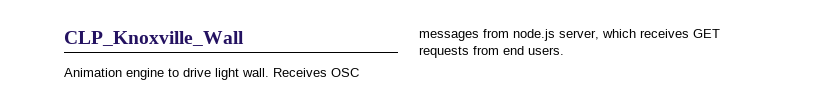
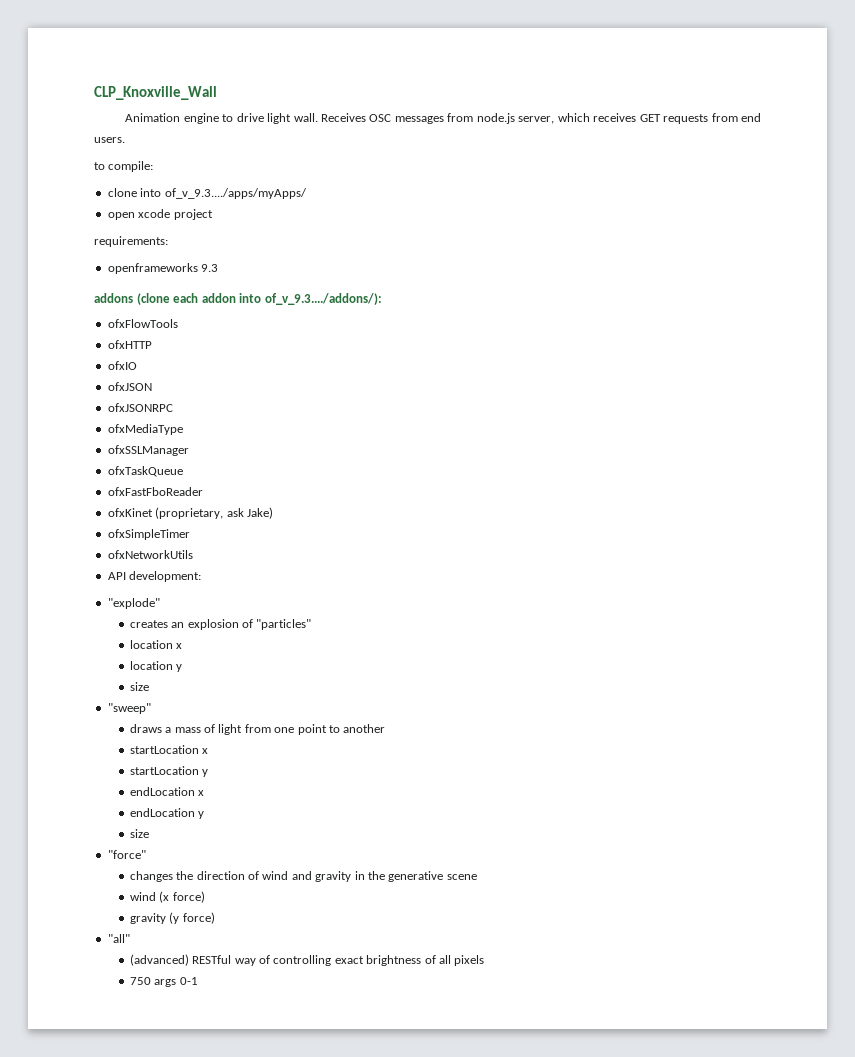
(564, 51) none -> [94,161,154,172] [107,188,307,199] [107,209,213,220] [94,236,168,247] [107,263,219,274] [94,293,382,305] [107,319,178,328] [107,340,152,349] [107,361,137,370] [107,382,152,391] [107,403,173,412] [107,424,183,435] [107,445,189,456] [107,466,183,477] [107,487,203,496] [107,507,273,519] [107,529,190,540] [107,550,193,559] [107,571,202,582] [107,598,160,609] [129,619,312,630] [129,640,183,649] [129,661,183,672] [129,682,149,691] [107,703,151,714] [129,724,386,735] [129,745,209,754] [129,766,209,777] [129,787,205,796] [129,808,205,819] [129,829,149,838] [107,850,146,859] [129,871,477,882] [129,891,205,903] [129,912,215,924] [107,934,130,943] [129,954,485,966] [129,977,198,987] // to compile: // clone into of_v_9.3..../apps/myApps/ // open xcode project // requirements: // openframeworks 9.3 // addons (clone each addon into of_v_9.3..../addons/): // ofxFlowTools // ofxHTTP // ofxIO // ofxJSON // ofxJSONRPC // ofxMediaType // ofxSSLManager // ofxTaskQueue // ofxFastFboReader // ofxKinet (proprietary, ask Jake) // ofxSimpleTimer // ofxNetworkUtils // API development: // "explode" // creates an explosion of "particles" // location x // location y // size // "sweep" // draws a mass of light from one point to another // startLocation x // startLocation y // endLocation x // endLocation y // size // "force" // changes the direction of wind and gravity in the generative scene // wind (x force) // gravity (y force) // "all" // (advanced) RESTful way of controlling exact brightness of all pixels // 750 args 0-1

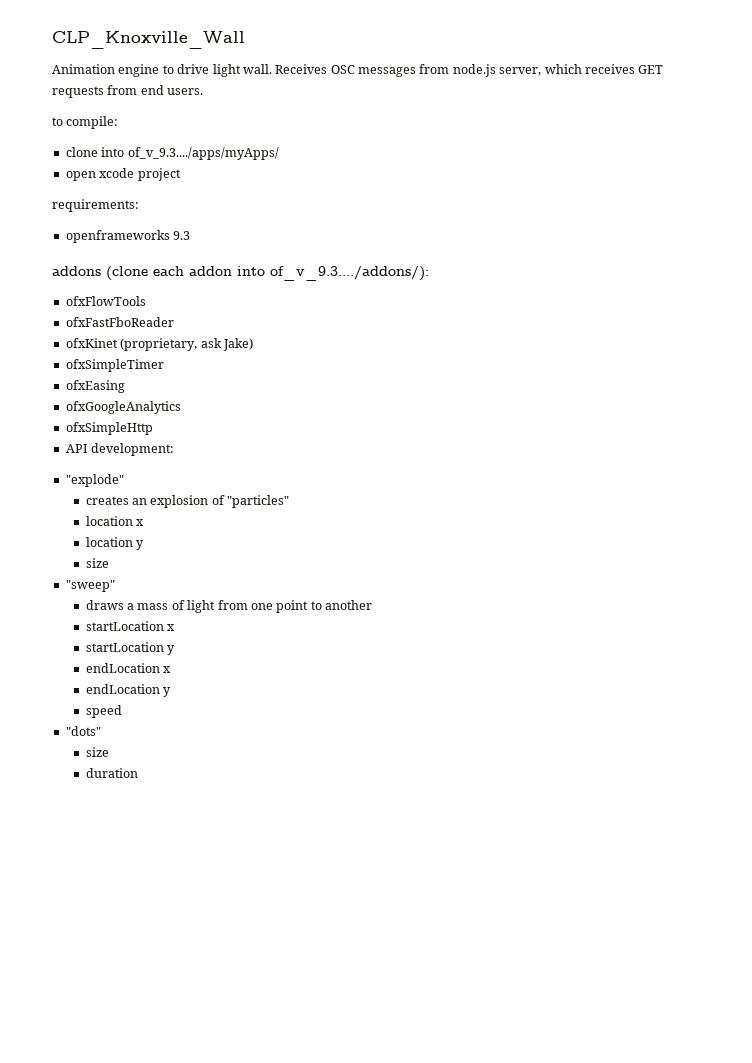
[107,340,152,349] [107,361,137,370] [107,382,152,391] [107,403,173,412] [107,424,183,435] [107,445,189,456] [107,466,183,477] // ofxHTTP // ofxIO // ofxJSON // ofxJSONRPC // ofxMediaType // ofxSSLManager // ofxTaskQueue -> (146, 301) none
[107,550,193,559] ofxNetworkUtils -> [65,380,125,393] [65,401,181,414] [65,422,153,435] ofxEasing // ofxGoogleAnalytics // ofxSimpleHttp
[129,829,149,838] [107,850,146,859] [129,871,477,882] [129,891,205,903] [129,912,215,924] [107,934,130,943] [129,954,485,966] [129,977,198,987] // size // "force" // changes the direction of wind and gravity in the generative scene // wind (x force) // gravity (y force) // "all" // (advanced) RESTful way of controlling exact brightness of all pixels // 750 args 0-1 -> [85,705,122,718] [65,726,101,736] [85,747,109,757] [85,768,138,778] // speed // "dots" // size // duration

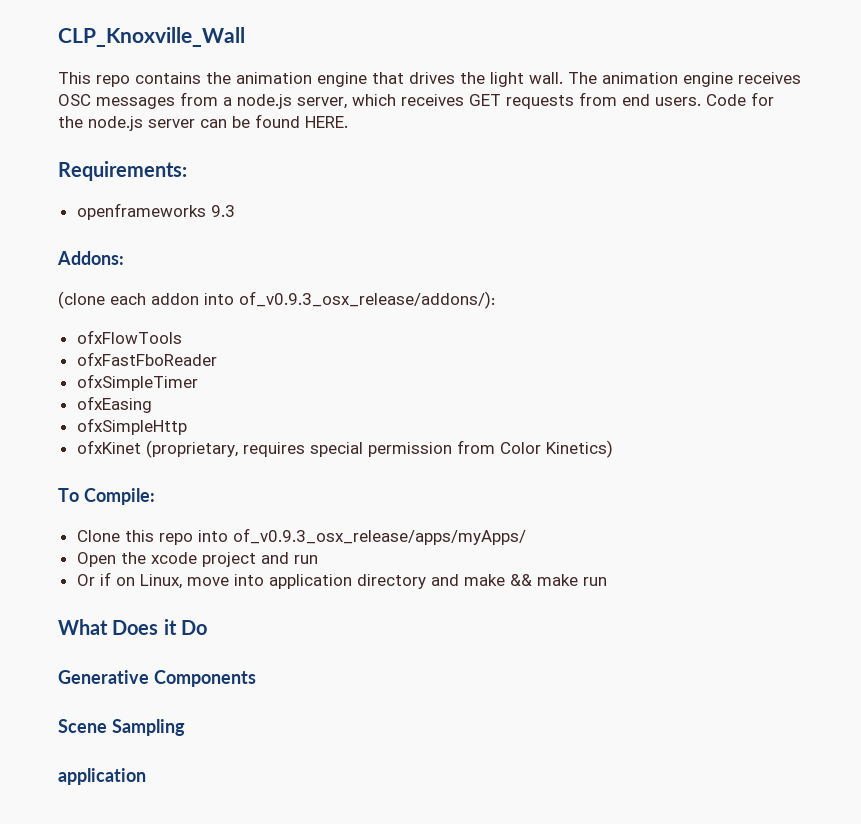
[52,64,328,77] Animation engine to drive light wall. Receives -> [58,72,801,87] This repo contains the animation engine that drives the light wall. The animation engine receives
(450, 69) none -> [223,97,232,106] a
[52,116,119,129] [65,147,279,160] [65,168,181,181] [52,199,139,212] // to compile: // clone into of_v_9.3..../apps/myApps/ // open xcode project // requirements: -> [706,92,774,106] [58,114,348,131] [58,161,187,181] Code for the node.js server can be found HERE. // Requirements:
[52,266,101,276] addons -> [57,251,124,265] Addons: //
[270,266,429,281] of_v_9.3..../addons/): -> [239,291,495,309] of_v0.9.3_osx_release/addons/):
[65,338,253,351] // ofxKinet (proprietary, ask Jake) -> (217, 359) none
[65,401,181,414] // ofxGoogleAnalytics -> (152, 404) none
[65,443,175,456] [65,474,124,487] [85,495,290,508] [85,516,145,526] [85,537,145,550] [85,558,109,568] [65,580,115,592] [85,600,373,613] [85,621,176,631] [85,642,176,655] [85,663,172,673] [85,684,172,697] [85,705,122,718] [65,726,101,736] [85,747,109,757] [85,768,138,778] API development: // "explode" // creates an explosion of "particles" // location x // location y // size // "sweep" // draws a mass of light from one point to another // startLocation x // startLocation y // endLocation x // endLocation y // speed // "dots" // size // duration -> [76,440,613,458] [58,488,155,505] [76,528,526,545] [76,552,318,567] [76,572,607,589] [58,619,207,635] [58,670,256,687] [58,719,185,736] [58,768,146,785] ofxKinet (proprietary, requires special permission from Color Kinetics) // To Compile: // Clone this repo into of_v0.9.3_osx_release/apps/myApps/ // Open the xcode project and run // Or if on Linux, move into application directory and make && make run // What Does it Do // Generative Components // Scene Sampling // application

